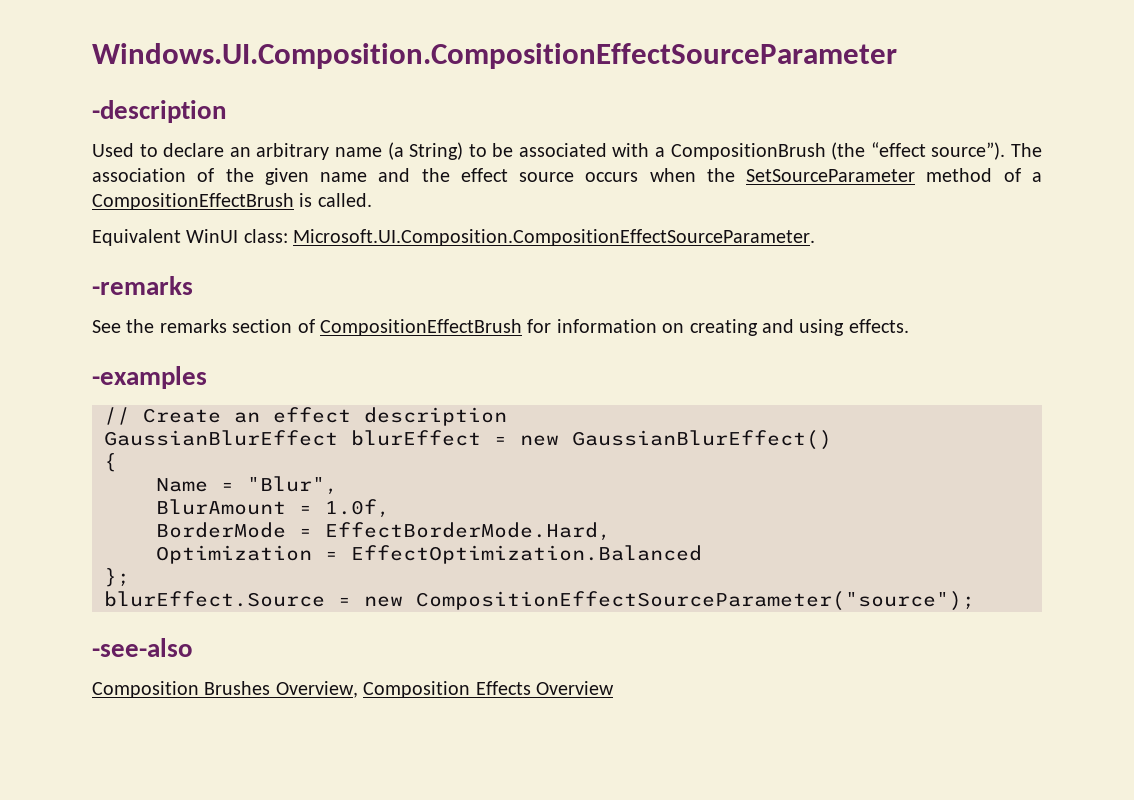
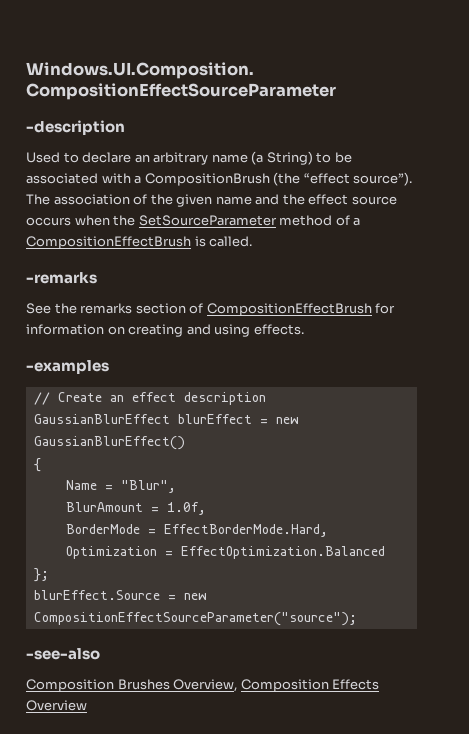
[92,229,816,246] // Equivalent WinUI class: Microsoft.UI.Composition.CompositionEffectSourceParameter. -> (253, 241) none

